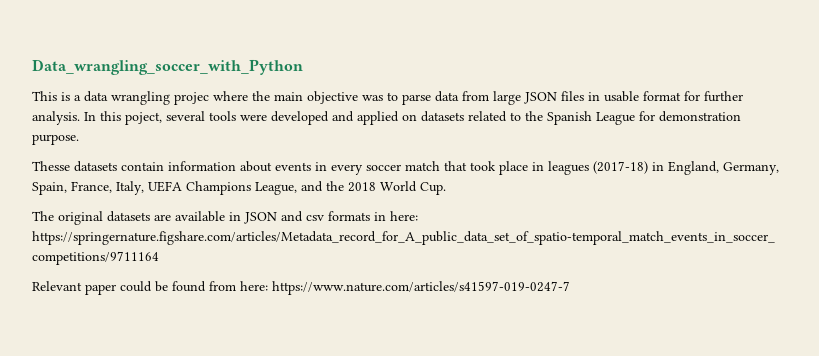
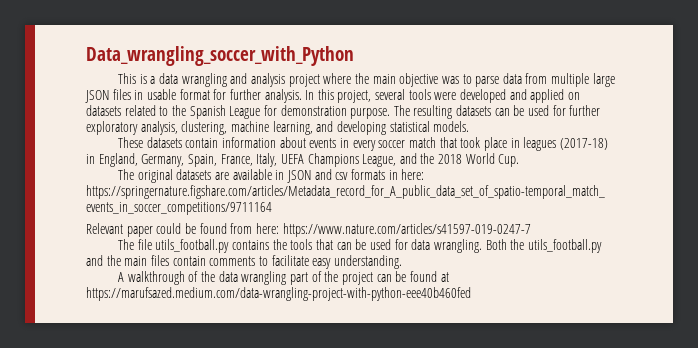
[174,92,209,105] projec -> [230,73,320,87] and analysis project
(489, 96) none -> [551,73,590,87] multiple
[125,112,162,125] poject, -> [337,90,372,103] project,
[32,161,70,171] // Thesse -> [393,105,601,119] [86,121,470,135] [118,137,144,148] The resulting datasets can be used for further exploratory analysis, clustering, machine learning, and developing statistical models. // These
(570, 288) none -> [118,239,602,253] [86,255,402,269] [118,271,449,285] [86,287,471,301] // The file utils_football.py contains the tools that can be used for data wrangling. Both the utils_football.py and the main files contain comments to facilitate easy understanding. // A walkthrough of the data wrangling part of the project can be found at https://marufsazed.medium.com/data-wrangling-project-with-python-eee40b460fed

